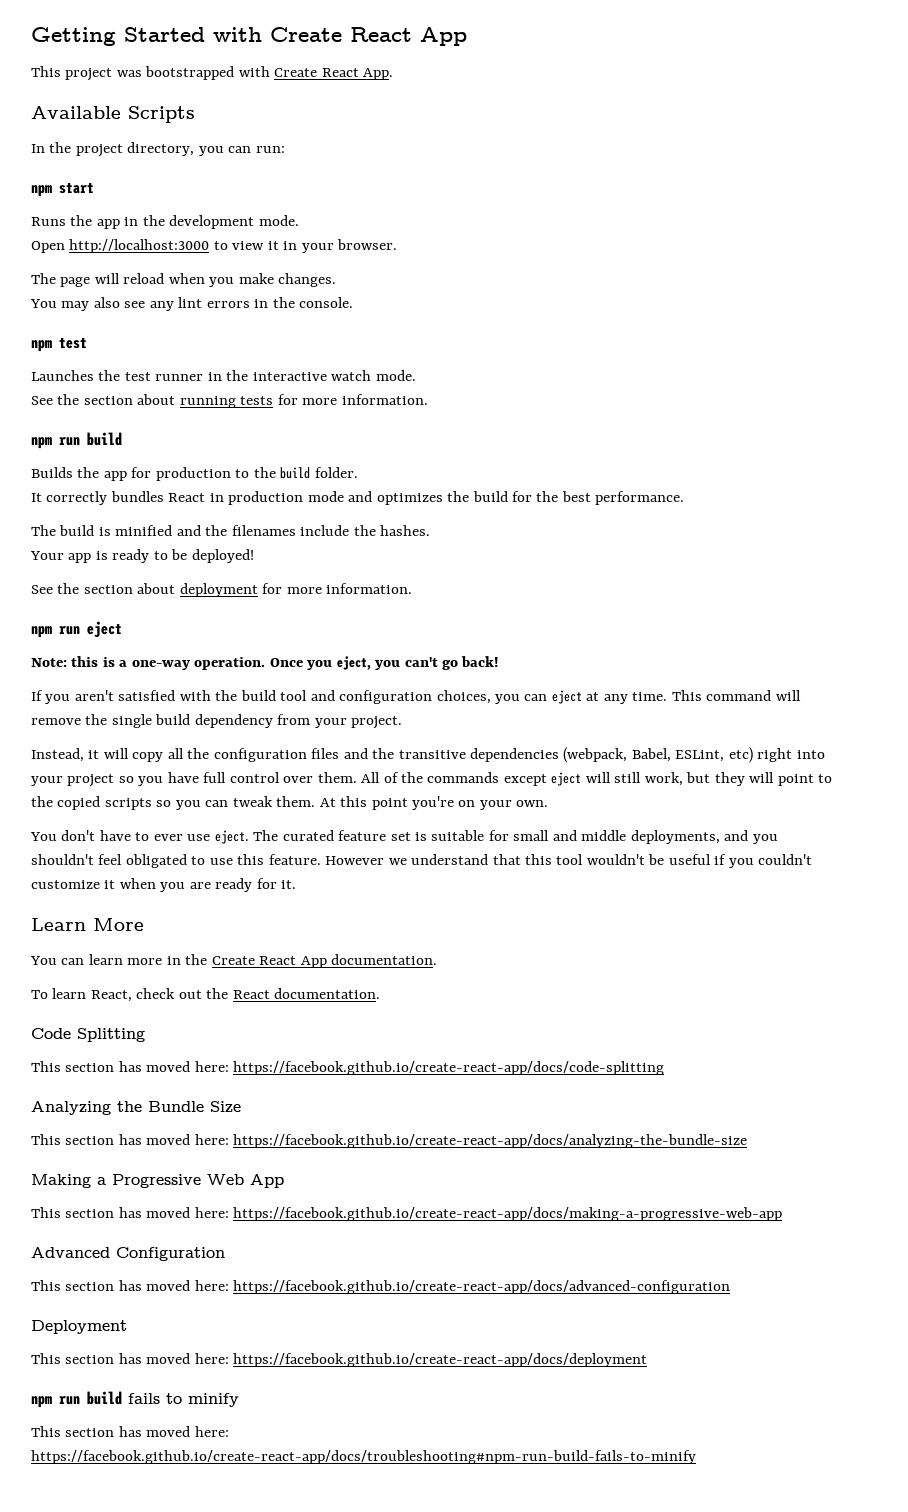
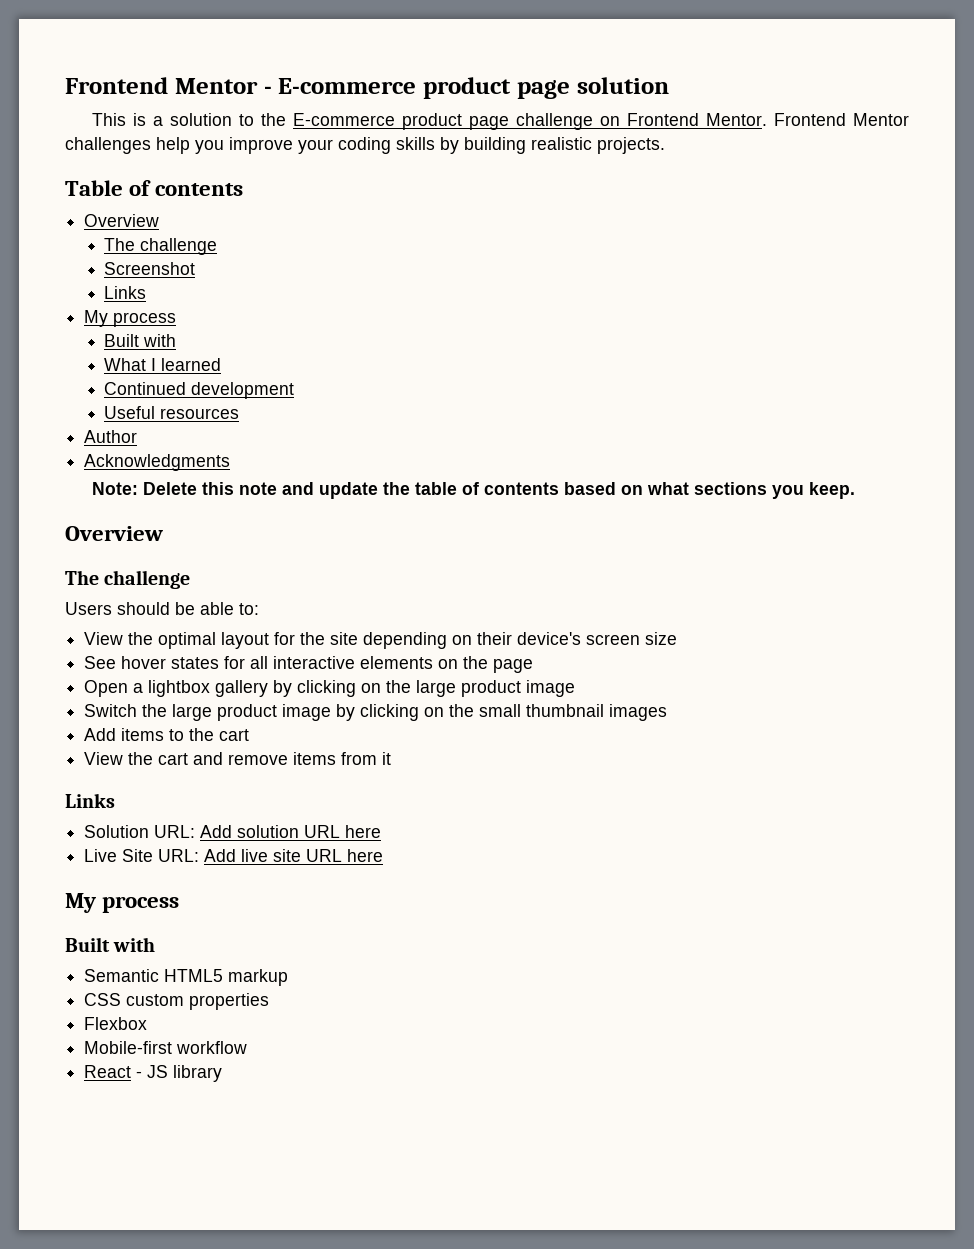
[31,27,467,46] [31,66,394,81] [31,106,195,123] [31,142,285,157] [31,183,94,197] [31,215,299,229] [31,239,398,253] [31,273,337,287] [30,297,354,311] [31,338,87,352] [31,370,416,381] [31,394,428,408] [31,432,122,449] [31,467,358,481] [31,491,685,505] [31,525,431,536] [30,549,254,563] [31,583,413,597] [31,621,122,638] [31,656,500,670] [31,690,801,704] [31,714,403,729] [31,747,825,763] [31,772,833,787] [31,796,549,810] [30,830,778,844] [31,854,813,868] [31,878,297,892] [31,918,144,931] [30,954,438,968] [31,988,381,1002] [31,1028,145,1042] [31,1061,665,1075] [31,1101,241,1115] [31,1134,748,1148] [31,1174,284,1188] [31,1207,783,1221] [31,1247,225,1261] [31,1280,731,1294] [31,1320,127,1334] [31,1353,648,1367] [31,1391,239,1408] [31,1426,229,1437] [31,1450,696,1464] Getting Started with Create React App // This project was bootstrapped with Create React App. // Available Scripts // In the project directory, you can run: // npm start // Runs the app in the development mode. // Open http://localhost:3000 to view it in your browser. // The page will reload when you make changes. // You may also see any lint errors in the console. // npm test // Launches the test runner in the interactive watch mode. // See the section about running tests for more information. // npm run build // Builds the app for production to the build folder. // It correctly bundles React in production mode and optimizes the build for the best performance. // The build is minified and the filenames include the hashes. // Your app is ready to be deployed! // See the section about deployment for more information. // npm run eject // Note: this is a one-way operation. Once you eject, you can't go back! // If you aren't satisfied with the build tool and configuration choices, you can eject at any time. This command will remove the single build dependency from your project. // Instead, it will copy all the configuration files and the transitive dependencies (webpack, Babel, ESLint, etc) right into your project so you have full control over them. All of the commands except eject will still work, but they will point to the copied scripts so you can tweak them. At this point you're on your own. // You don't have to ever use eject. The curated feature set is suitable for small and middle deployments, and you shouldn't feel obligated to use this feature. However we understand that this tool wouldn't be useful if you couldn't customize it when you are ready for it. // Learn More // You can learn more in the Create React App documentation. // To learn React, check out the React documentation. // Code Splitting // This section has moved here: https://facebook.github.io/create-react-app/docs/code-splitting // Analyzing the Bundle Size // This section has moved here: https://facebook.github.io/create-react-app/docs/analyzing-the-bundle-size // Making a Progressive Web App // This section has moved here: https://facebook.github.io/create-react-app/docs/making-a-progressive-web-app // Advanced Configuration // This section has moved here: https://facebook.github.io/create-react-app/docs/advanced-configuration // Deployment // This section has moved here: https://facebook.github.io/create-react-app/docs/deployment // npm run build fails to minify // This section has moved here: https://facebook.github.io/create-react-app/docs/troubleshooting#npm-run-build-fails-to-minify -> [65,77,669,99] [91,113,909,130] [65,137,665,154] [65,180,244,196] [84,214,160,227] [104,238,218,255] [104,262,196,275] [104,286,147,299] [84,310,177,327] [104,334,177,347] [104,358,222,371] [104,382,295,399] [104,406,240,419] [84,430,138,443] [84,454,231,471] [91,482,855,499] [65,526,163,541] [65,570,191,589] [65,602,259,615] [84,632,678,649] [84,656,534,673] [84,680,576,697] [84,704,668,721] [84,728,250,741] [84,752,392,765] [65,793,115,808] [84,825,382,838] [84,849,384,862] [65,893,180,913] [65,937,156,952] [84,969,289,986] [84,993,270,1010] [84,1017,148,1030] [84,1041,248,1054] [84,1065,223,1082] Frontend Mentor - E-commerce product page solution // This is a solution to the E-commerce product page challenge on Frontend Mentor. Frontend Mentor challenges help you improve your coding skills by building realistic projects. // Table of contents // Overview // The challenge // Screenshot // Links // My process // Built with // What I learned // Continued development // Useful resources // Author // Acknowledgments // Note: Delete this note and update the table of contents based on what sections you keep. // Overview // The challenge // Users should be able to: // View the optimal layout for the site depending on their device's screen size // See hover states for all interactive elements on the page // Open a lightbox gallery by clicking on the large product image // Switch the large product image by clicking on the small thumbnail images // Add items to the cart // View the cart and remove items from it // Links // Solution URL: Add solution URL here // Live Site URL: Add live site URL here // My process // Built with // Semantic HTML5 markup // CSS custom properties // Flexbox // Mobile-first workflow // React - JS library

